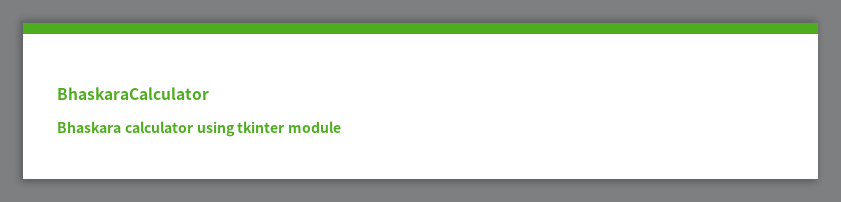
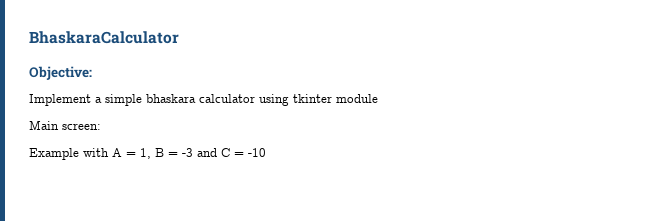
[57,121,121,133] Bhaskara -> [29,66,92,80] [29,94,196,106] Objective: // Implement a simple bhaskara
(342, 127) none -> [29,120,101,130] [29,148,266,160] // Main screen: // Example with A = 1, B = -3 and C = -10

